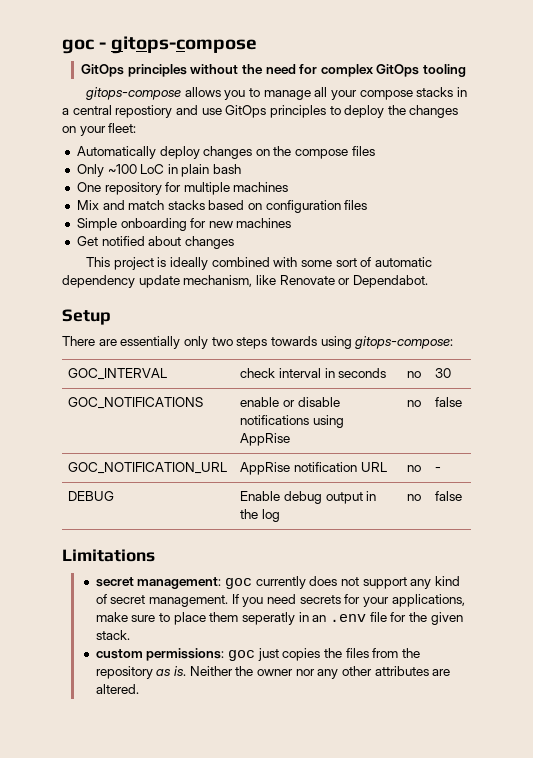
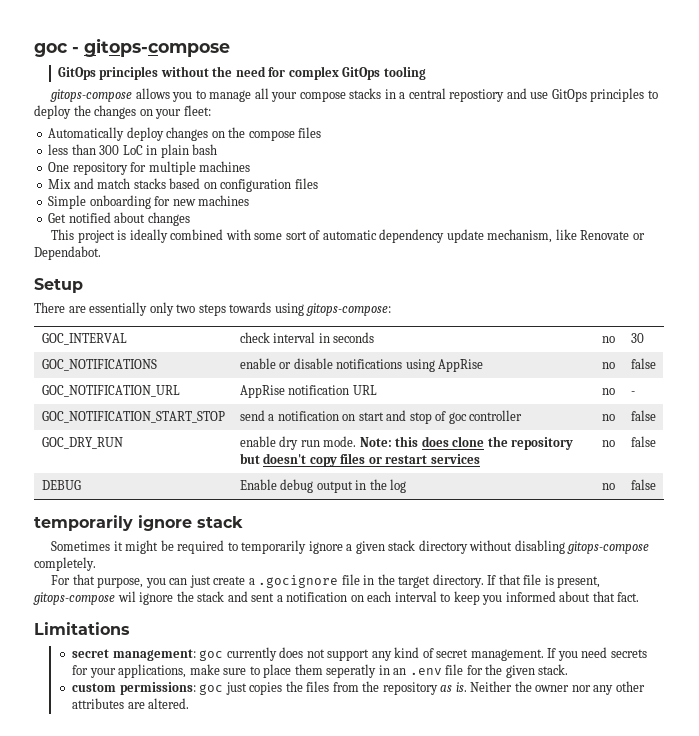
[76,164,137,177] Only ~100 -> [48,144,120,155] less than 300
(442, 469) none -> [41,411,225,423] [239,410,523,424] [601,414,615,421] [630,410,656,421] [41,437,123,449] [239,436,574,450] [239,453,480,467] [601,440,615,447] [630,436,656,447] // GOC_NOTIFICATION_START_STOP | send a notification on start and stop of goc controller | no | false // GOC_DRY_RUN | enable dry run mode. Note: this does clone the repository but doesn't copy files or restart services | no | false
(463, 496) none -> [34,515,243,531] [51,540,650,554] [34,557,96,571] [51,574,601,588] [33,591,640,605] // temporarily ignore stack // Sometimes it might be required to temporarily ignore a given stack directory without disabling gitops-compose completely. // For that purpose, you can just create a .gocignore file in the target directory. If that file is present, gitops-compose wil ignore the stack and sent a notification on each interval to keep you informed about that fact.

